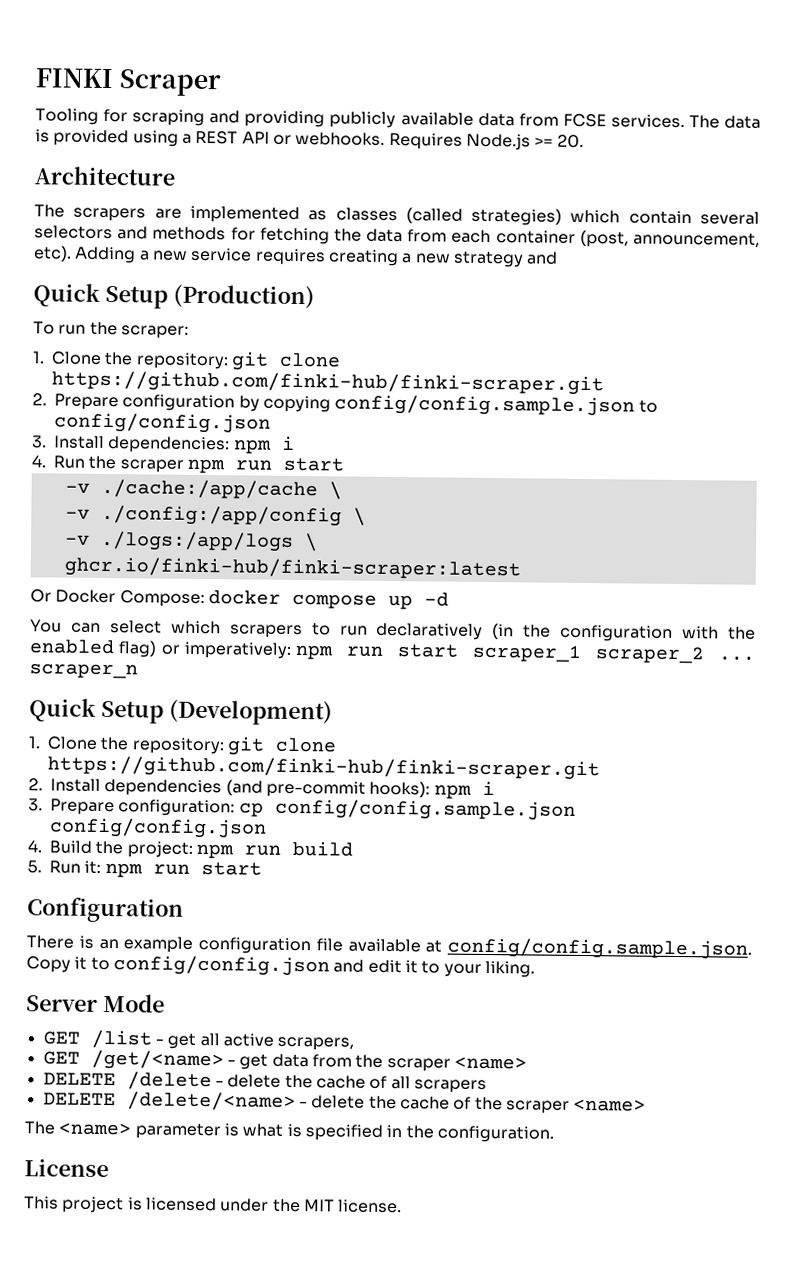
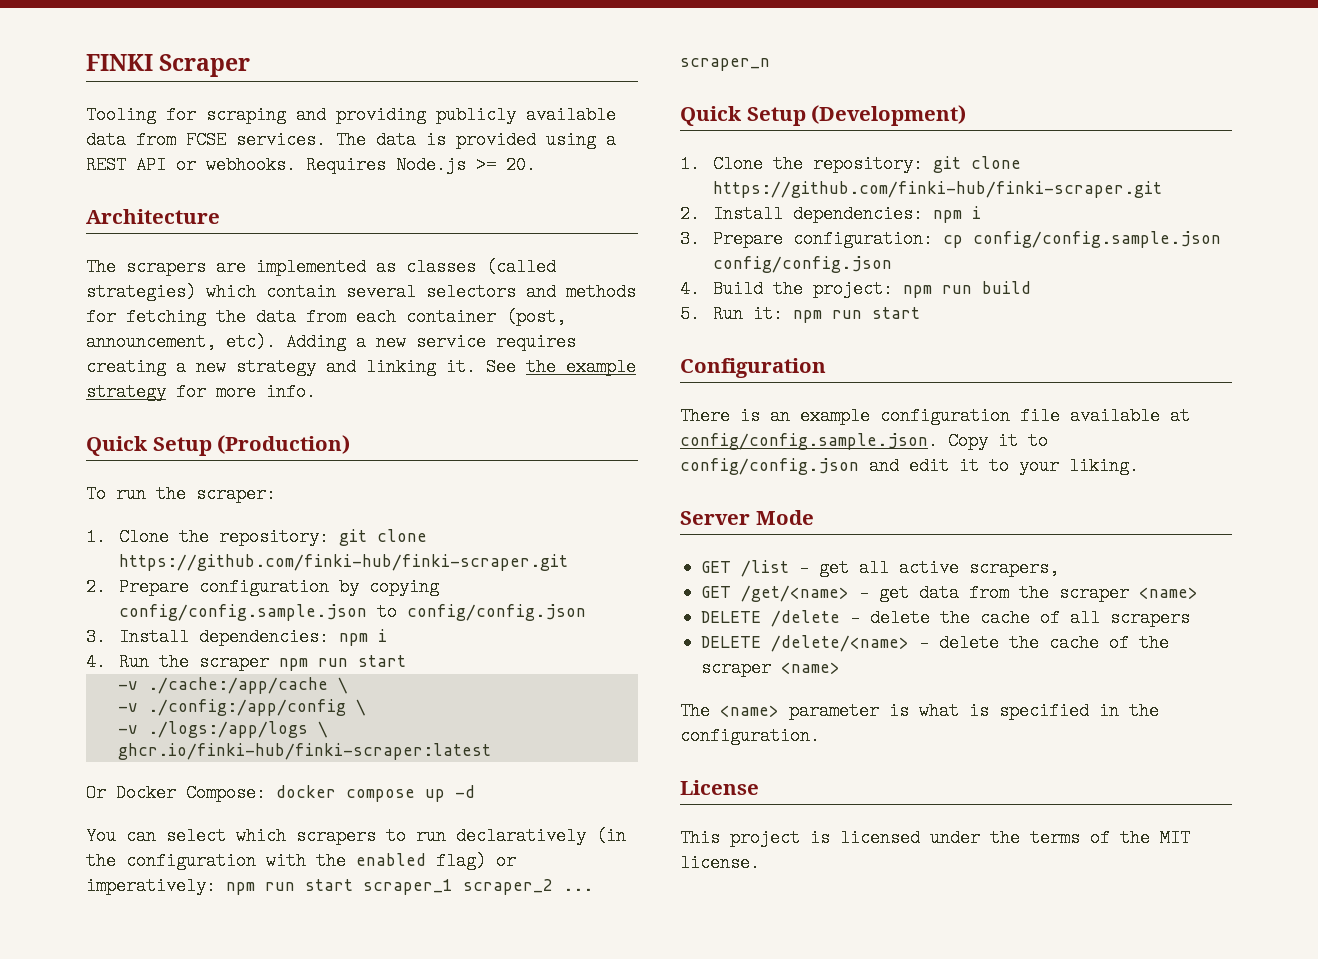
(559, 258) none -> [366,358,636,376] [86,383,316,401] linking it. See the example strategy for more info.
[104,778,431,798] dependencies (and pre-commit hooks): -> [793,205,924,223] dependencies:
(301, 1205) none -> [1030,829,1150,847] terms of the

